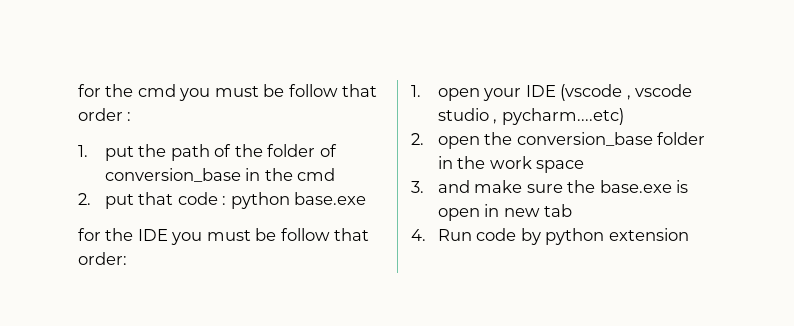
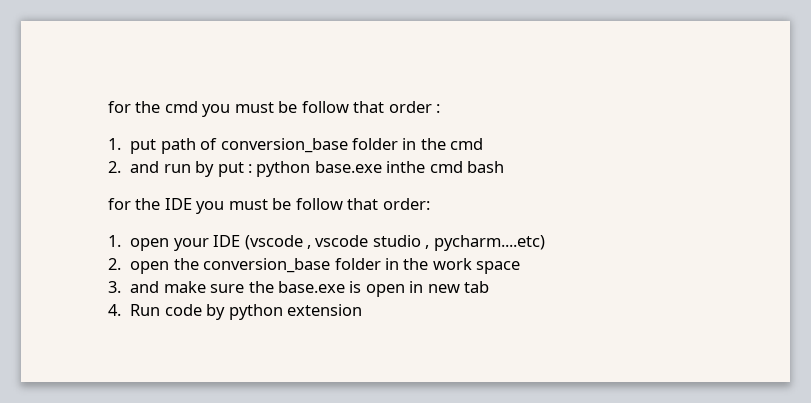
[138,144,167,157] the -> (157, 146) none
[234,144,337,157] [104,168,241,182] the folder of conversion_base -> [220,138,399,153] conversion_base folder
[104,192,218,209] put that code -> [130,161,244,177] and run by put
(367, 198) none -> [386,161,505,173] inthe cmd bash

